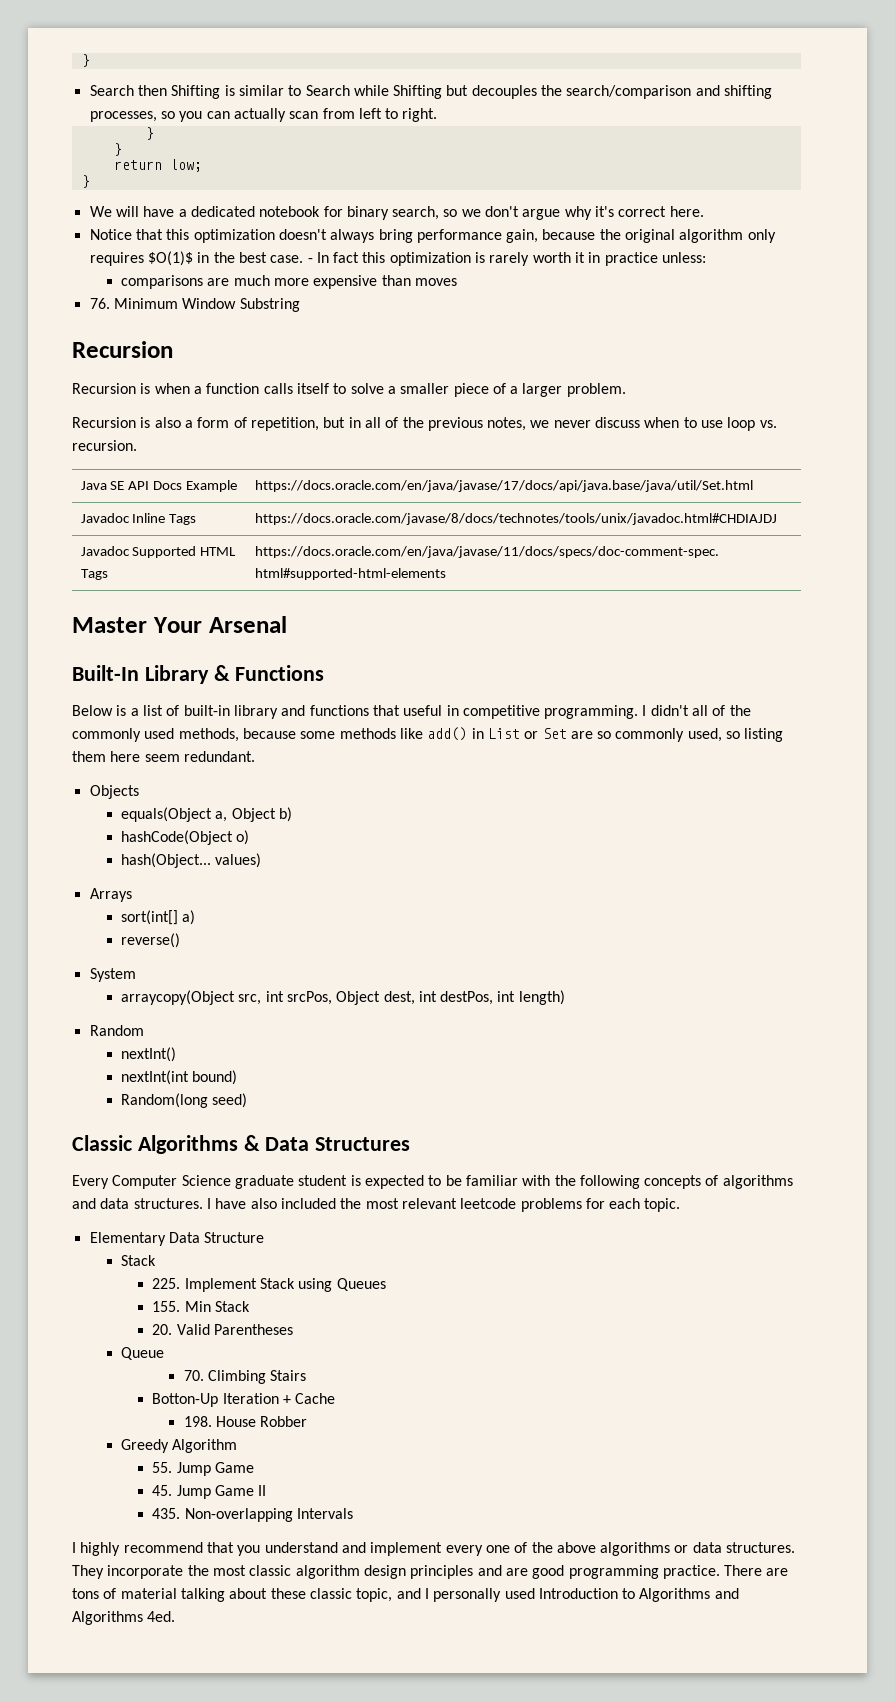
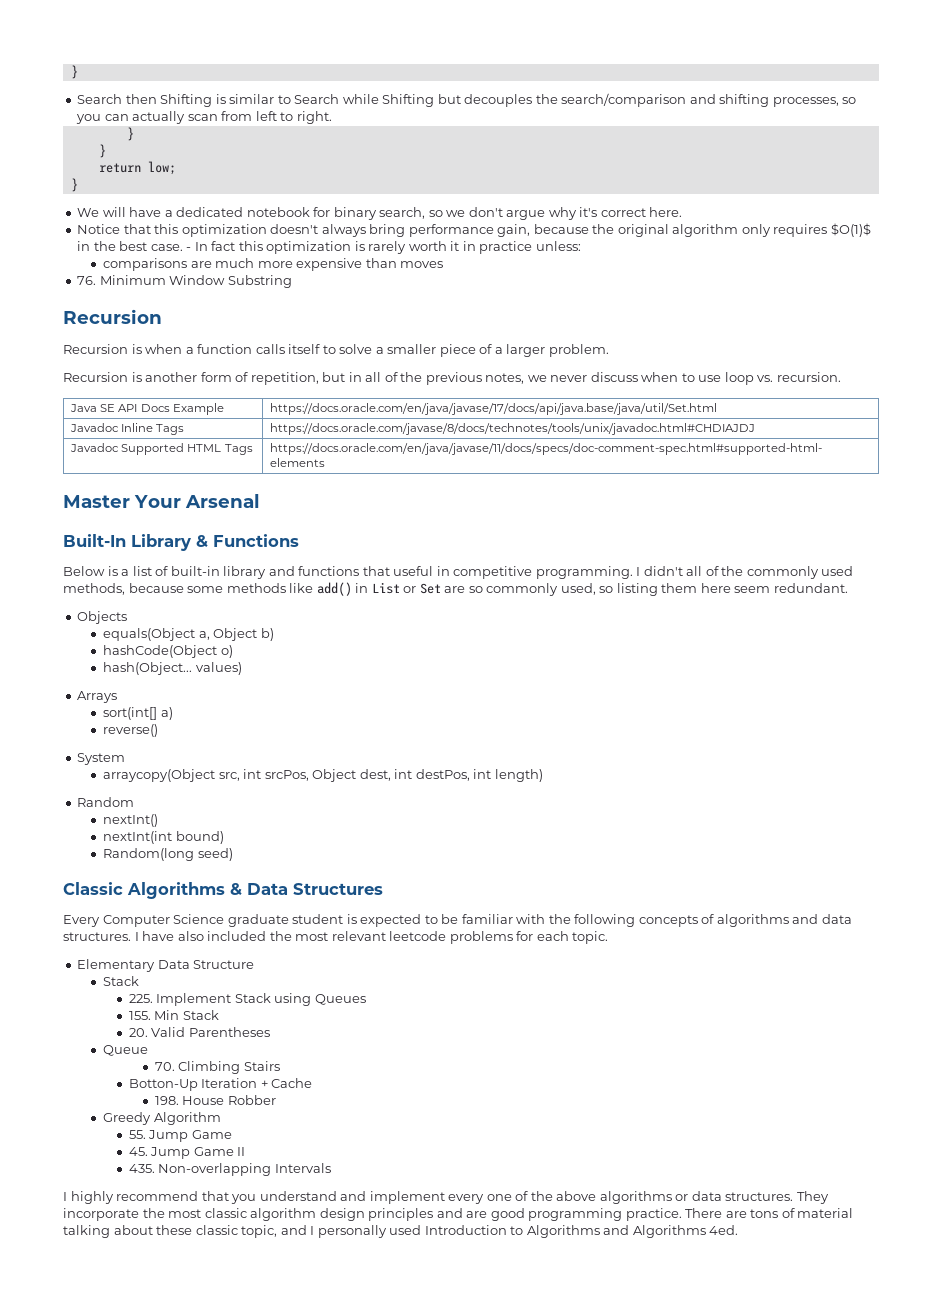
[154,417,193,428] also a -> [145,372,198,382] another

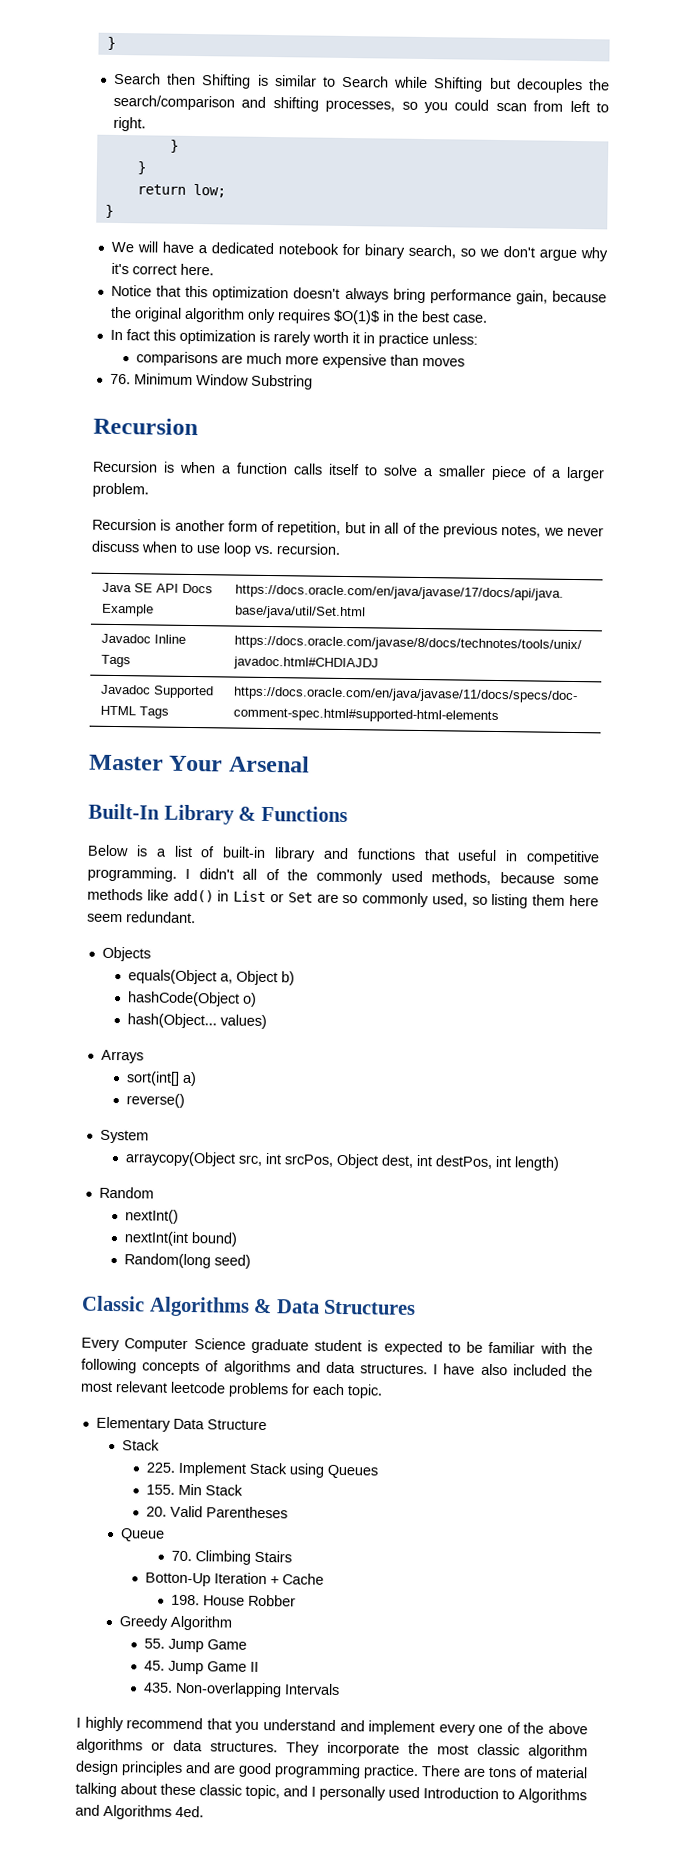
[104,111,186,124] can actually -> [454,99,490,111] could
[186,247,192,251] - -> (488, 318) //

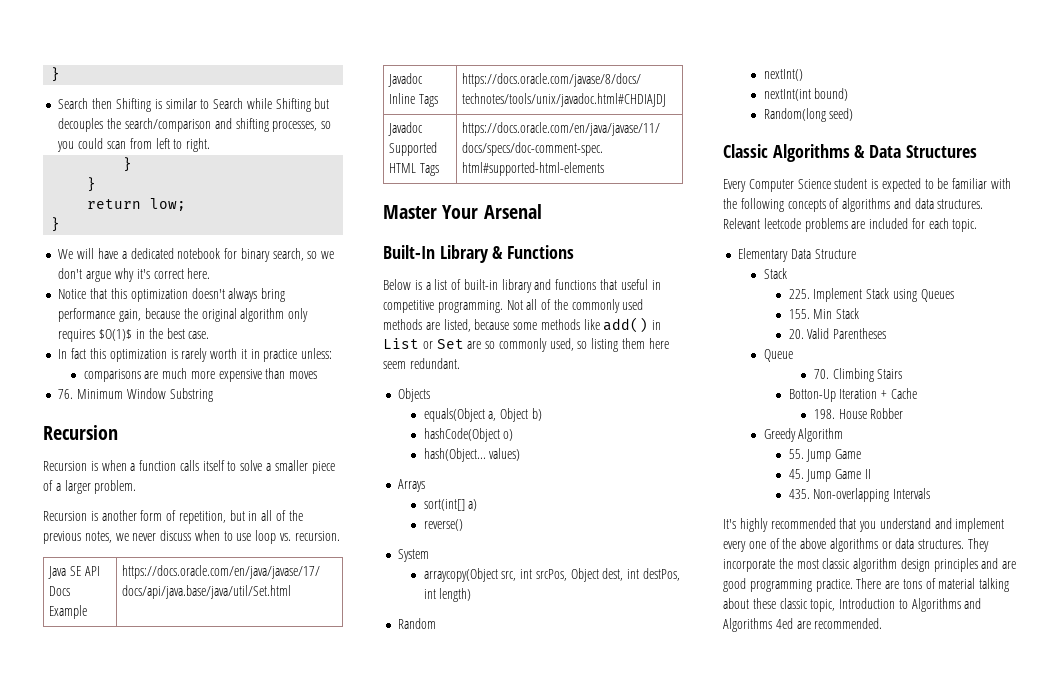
[185,868,234,880] I didn't -> [506,300,523,310] Not
[431,871,492,885] methods, -> [383,319,471,332] methods are listed,
[250,1338,309,1354] graduate -> (831, 184) none
[433,1363,593,1377] [80,1381,289,1398] I have also included the most relevant leetcode problems -> [723,218,909,232] Relevant leetcode problems are included
[76,1716,204,1732] I highly recommend -> [723,518,836,532] It's highly recommended
[283,1785,420,1801] and I personally used -> (836, 605) none
[175,1805,204,1818] 4ed. -> [775,618,883,629] 4ed are recommended.

